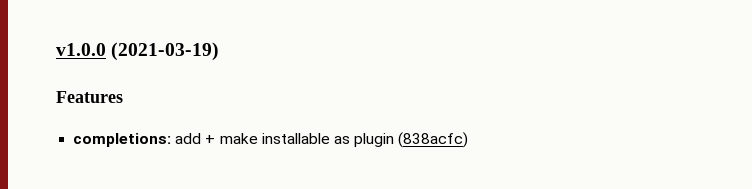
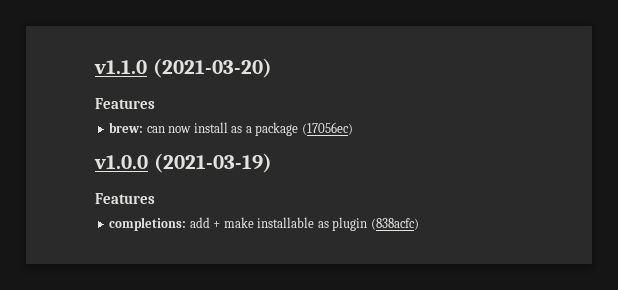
(56, 49) none -> [94,58,272,78] [95,98,155,109] [109,122,353,136] v1.1.0 (2021-03-20) // Features // brew: can now install as a package (17056ec) //

